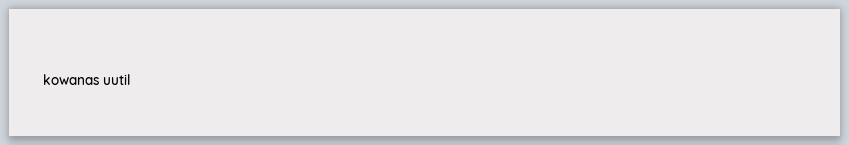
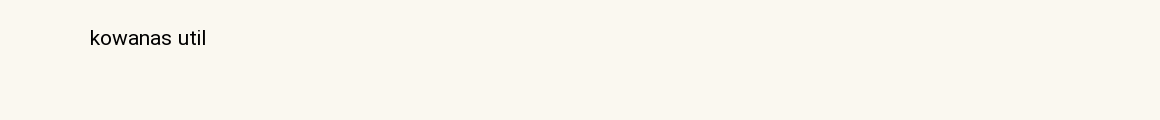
[103,74,130,85] uutil -> [177,30,207,45] util

